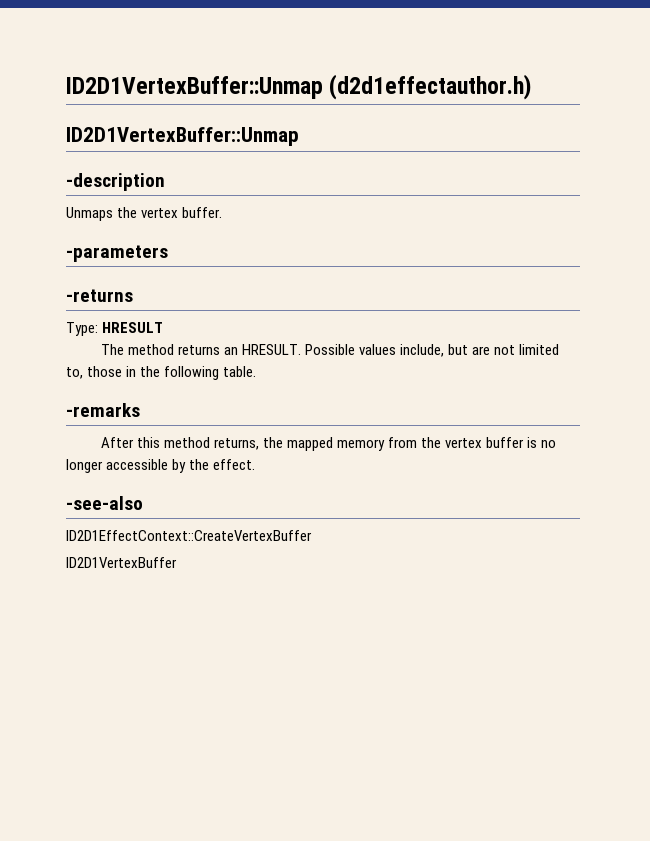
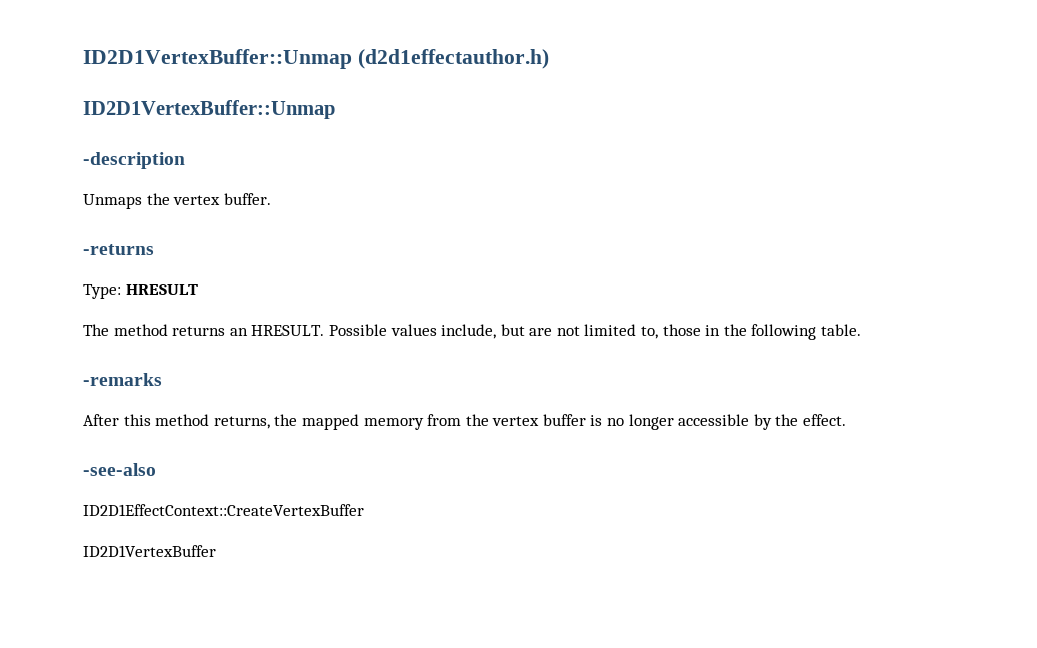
[66,245,168,262] // -parameters -> (271, 199) none

